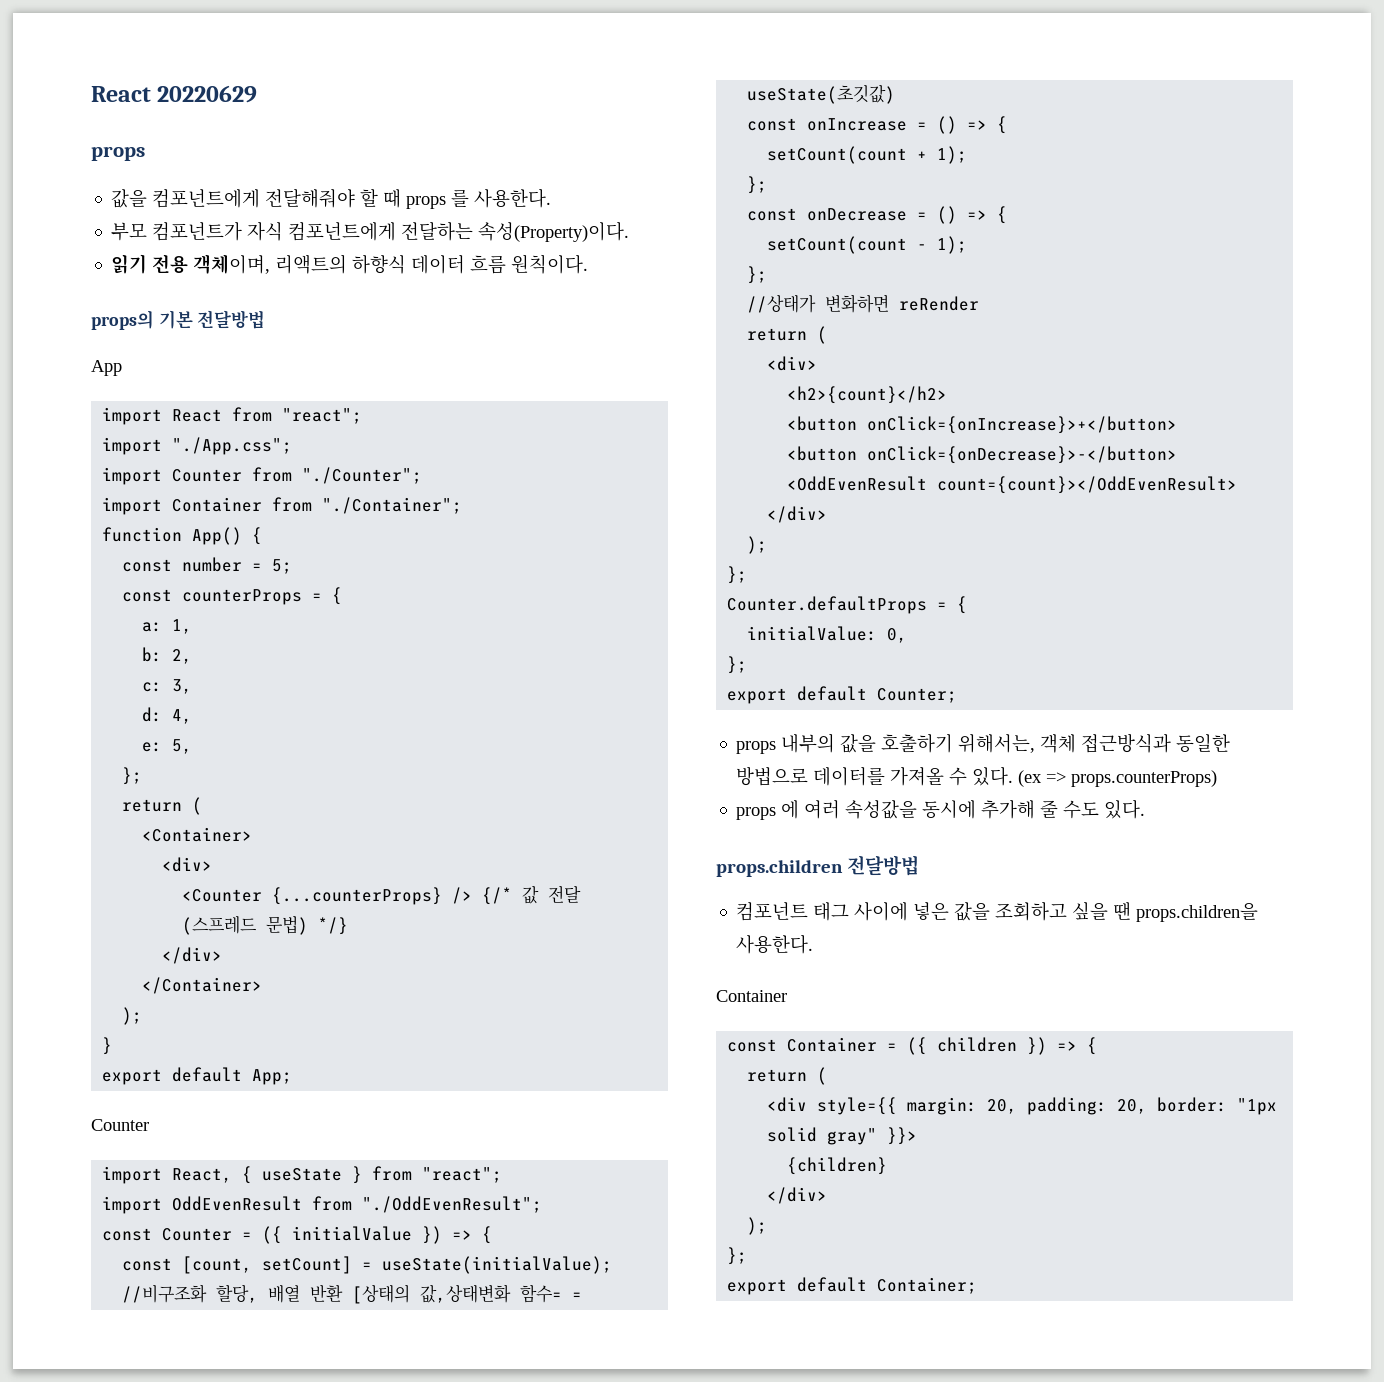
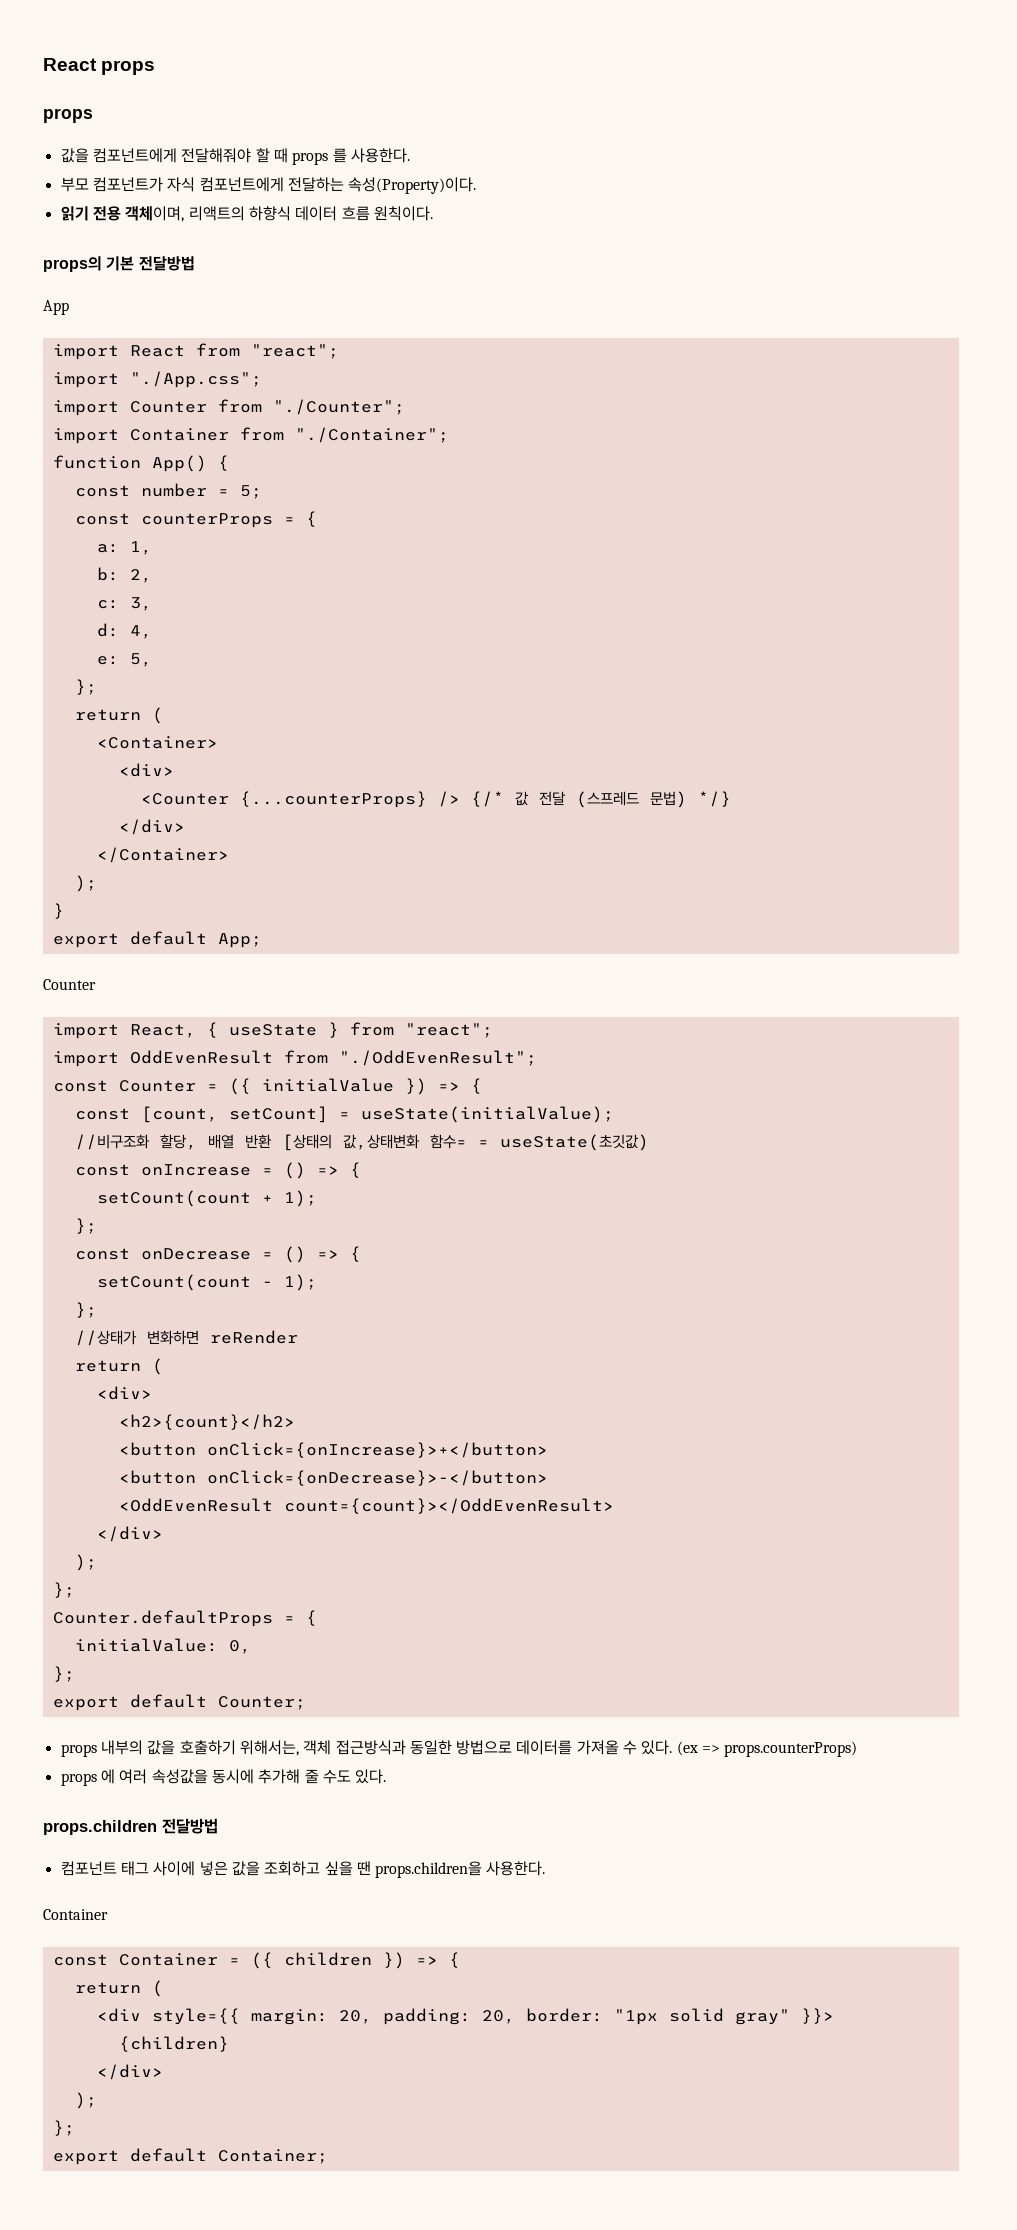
[91,85,258,103] React 20220629 -> [43,58,156,75] React props

